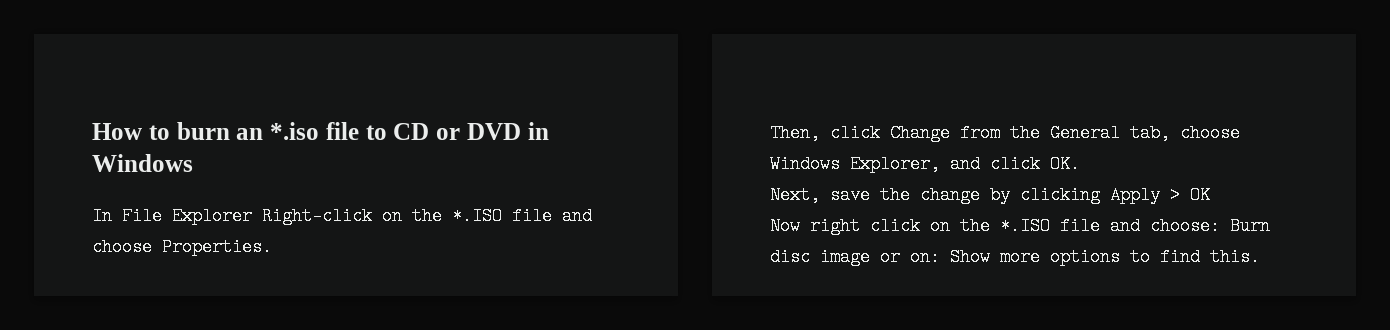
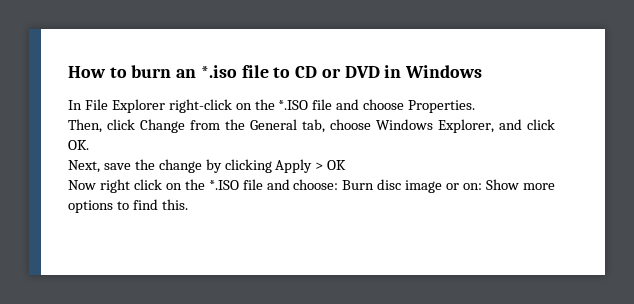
[262,207,372,225] Right-click -> [168,99,232,113] right-click

